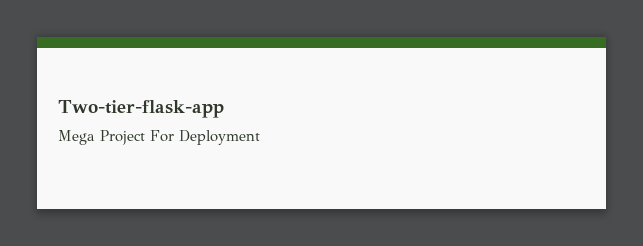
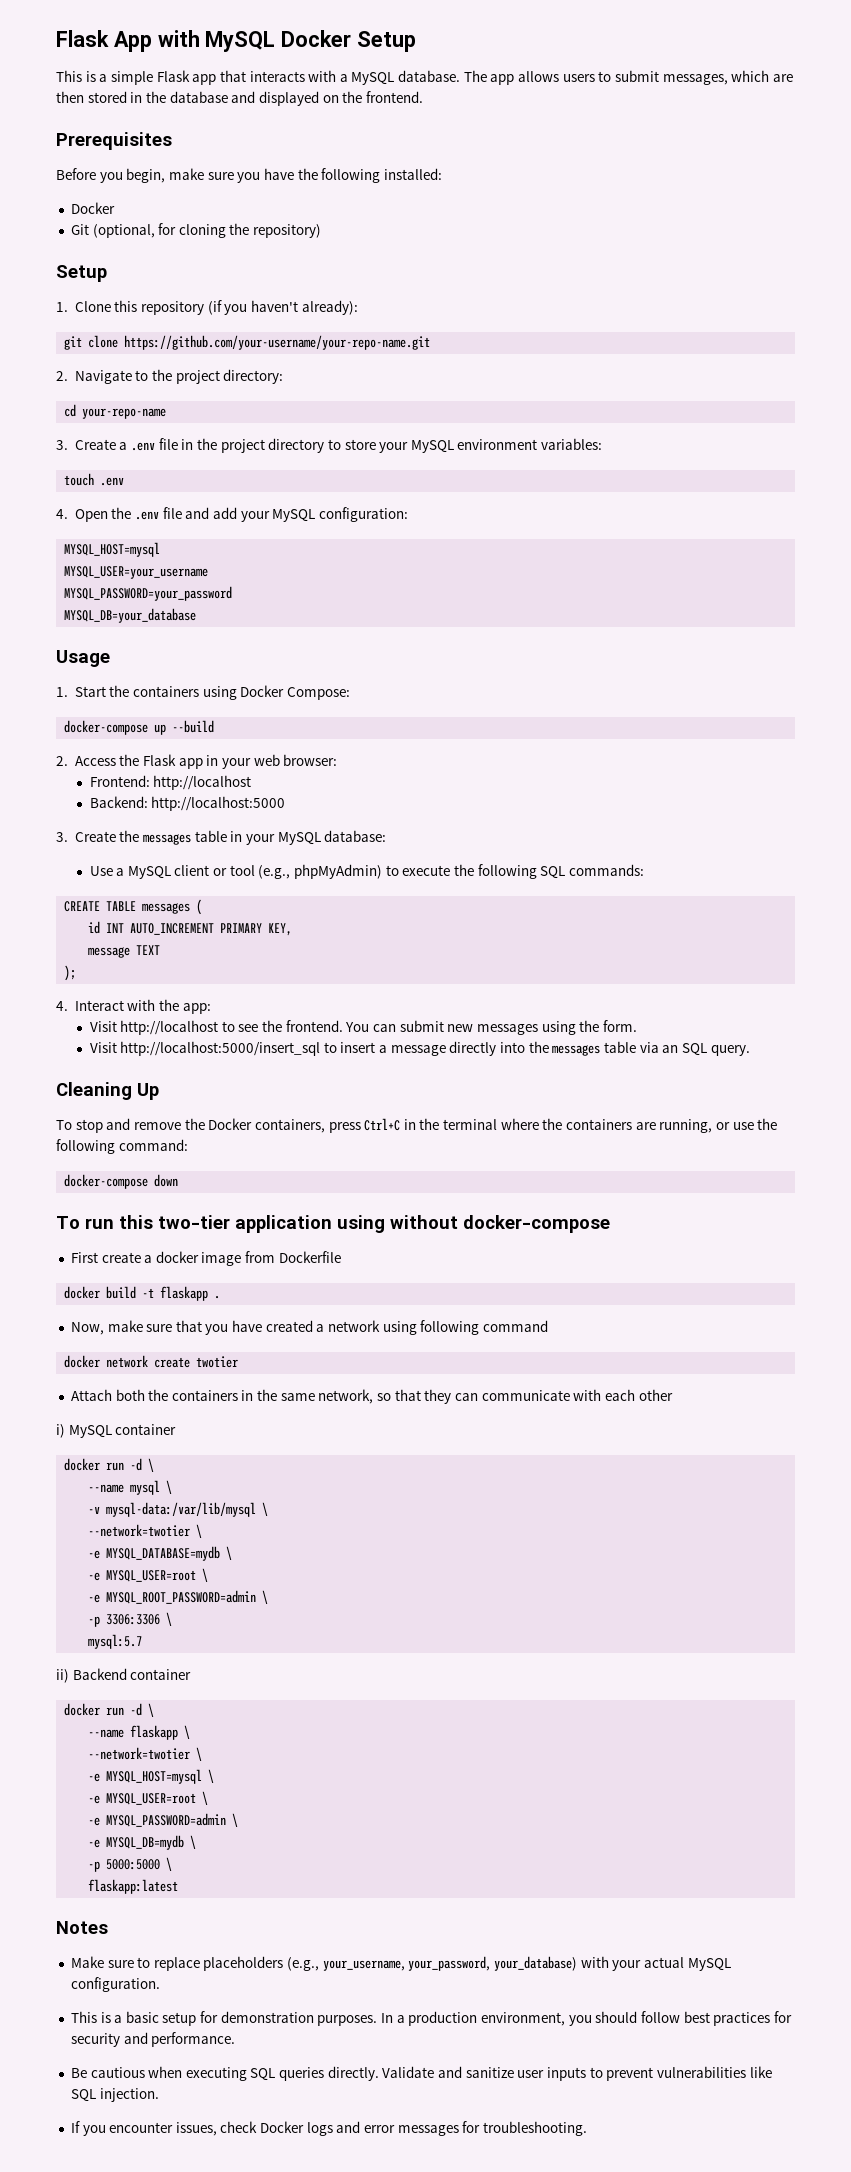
[58,100,224,118] [58,130,260,145] Two-tier-flask-app // Mega Project For Deployment -> [56,30,417,52] [56,70,793,85] [56,91,423,106] [56,132,172,150] [56,168,442,183] [70,202,115,214] [70,223,322,238] [56,265,107,282] [56,300,358,315] [64,335,431,350] [56,369,284,384] [64,404,167,419] [56,438,603,453] [64,473,125,486] [56,507,408,522] [64,542,161,557] [64,566,209,579] [64,586,233,601] [64,608,197,623] [56,650,110,667] [56,685,350,700] [64,720,215,735] [56,754,338,769] [89,775,252,790] [89,796,286,811] [56,830,387,845] [89,864,644,879] [64,899,203,915] [88,921,293,936] [88,945,161,958] [64,965,77,981] [56,999,211,1014] [89,1020,637,1035] [89,1041,750,1056] [56,1082,159,1100] [56,1118,778,1133] [56,1139,188,1154] [64,1174,179,1189] [56,1215,610,1233] [70,1251,341,1266] [64,1286,221,1301] [70,1320,548,1335] [64,1355,239,1368] [70,1389,673,1404] [56,1424,177,1438] [64,1458,155,1472] [88,1480,173,1495] [88,1502,269,1517] [88,1524,203,1538] [88,1546,233,1561] [88,1568,209,1582] [88,1590,269,1604] [88,1612,173,1627] [88,1634,143,1649] [56,1668,192,1683] [64,1703,155,1717] [88,1725,191,1740] [88,1747,203,1761] [88,1769,215,1784] [88,1791,209,1805] [88,1813,239,1827] [88,1835,197,1850] [88,1857,173,1872] [88,1879,179,1894] [56,1921,108,1934] [70,1956,731,1971] [70,1977,160,1992] [70,2011,792,2026] [70,2032,236,2047] [70,2066,772,2081] [70,2088,159,2102] [70,2121,587,2136] Flask App with MySQL Docker Setup // This is a simple Flask app that interacts with a MySQL database. The app allows users to submit messages, which are then stored in the database and displayed on the frontend. // Prerequisites // Before you begin, make sure you have the following installed: // Docker // Git (optional, for cloning the repository) // Setup // 1. Clone this repository (if you haven't already): // git clone https://github.com/your-username/your-repo-name.git // 2. Navigate to the project directory: // cd your-repo-name // 3. Create a .env file in the project directory to store your MySQL environment variables: // touch .env // 4. Open the .env file and add your MySQL configuration: // MYSQL_HOST=mysql // MYSQL_USER=your_username // MYSQL_PASSWORD=your_password // MYSQL_DB=your_database // Usage // 1. Start the containers using Docker Compose: // docker-compose up --build // 2. Access the Flask app in your web browser: // Frontend: http://localhost // Backend: http://localhost:5000 // 3. Create the messages table in your MySQL database: // Use a MySQL client or tool (e.g., phpMyAdmin) to execute the following SQL commands: // CREATE TABLE messages ( // id INT AUTO_INCREMENT PRIMARY KEY, // message TEXT // ); // 4. Interact with the app: // Visit http://localhost to see the frontend. You can submit new messages using the form. // Visit http://localhost:5000/insert_sql to insert a message directly into the messages table via an SQL query. // Cleaning Up // To stop and remove the Docker containers, press Ctrl+C in the terminal where the containers are running, or use the following command: // docker-compose down // To run this two-tier application using without docker-compose // First create a docker image from Dockerfile // docker build -t flaskapp . // Now, make sure that you have created a network using following command // docker network create twotier // Attach both the containers in the same network, so that they can communicate with each other // i) MySQL container // docker run -d \ // --name mysql \ // -v mysql-data:/var/lib/mysql \ // --network=twotier \ // -e MYSQL_DATABASE=mydb \ // -e MYSQL_USER=root \ // -e MYSQL_ROOT_PASSWORD=admin \ // -p 3306:3306 \ // mysql:5.7 // ii) Backend container // docker run -d \ // --name flaskapp \ // --network=twotier \ // -e MYSQL_HOST=mysql \ // -e MYSQL_USER=root \ // -e MYSQL_PASSWORD=admin \ // -e MYSQL_DB=mydb \ // -p 5000:5000 \ // flaskapp:latest // Notes // Make sure to replace placeholders (e.g., your_username, your_password, your_database) with your actual MySQL configuration. // This is a basic setup for demonstration purposes. In a production environment, you should follow best practices for security and performance. // Be cautious when executing SQL queries directly. Validate and sanitize user inputs to prevent vulnerabilities like SQL injection. // If you encounter issues, check Docker logs and error messages for troubleshooting.

